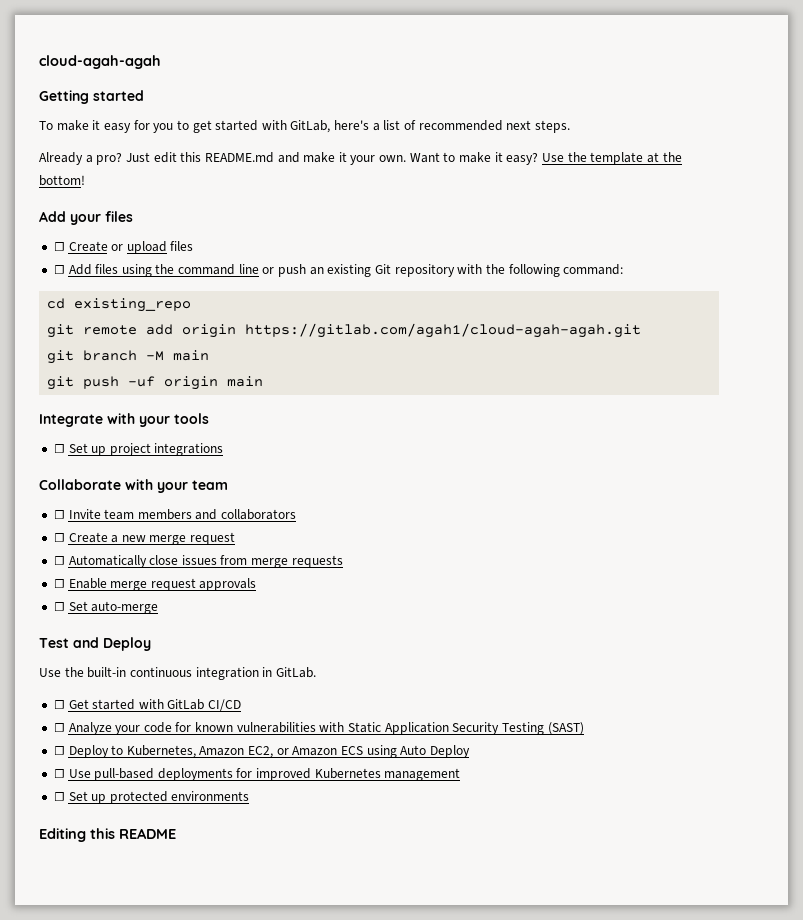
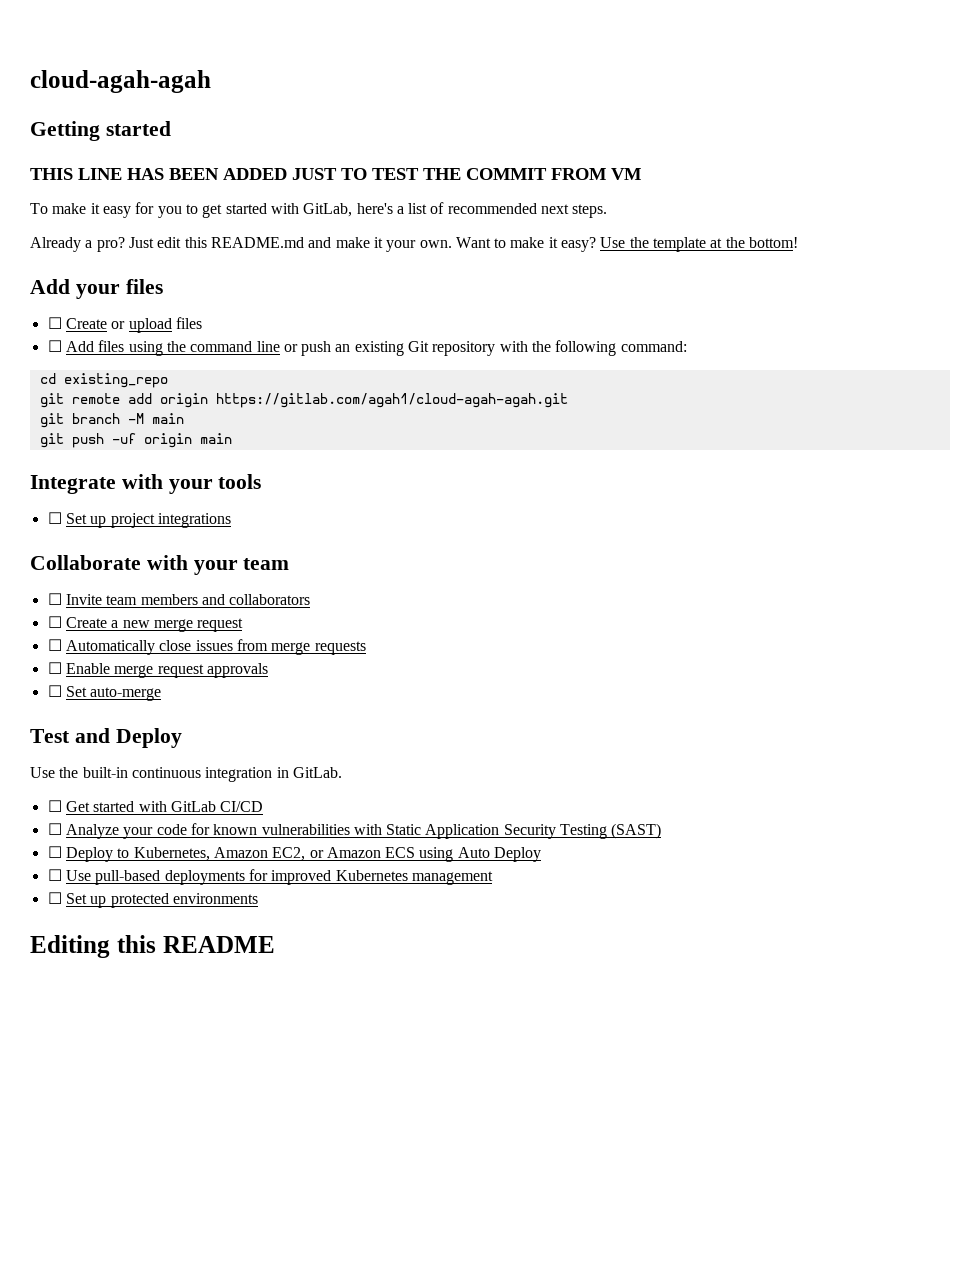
(144, 95) none -> [30,168,641,180] // THIS LINE HAS BEEN ADDED JUST TO TEST THE COMMIT FROM VM

